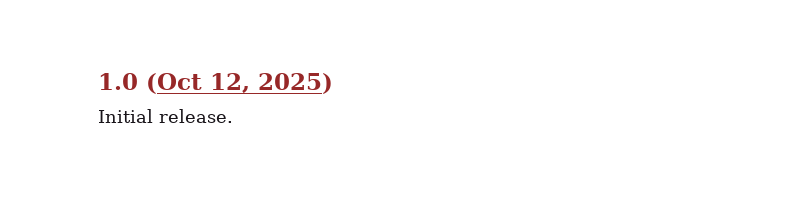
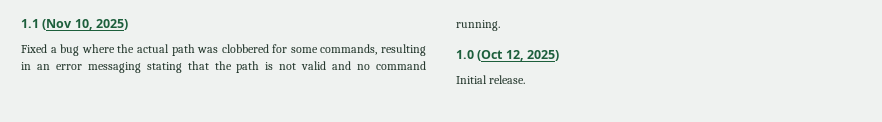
(98, 81) none -> [21,19,129,30] [21,44,426,56] [21,61,426,73] [456,20,500,31] 1.1 (Nov 10, 2025) // Fixed a bug where the actual path was clobbered for some commands, resulting in an error messaging stating that the path is not valid and no command running. //

